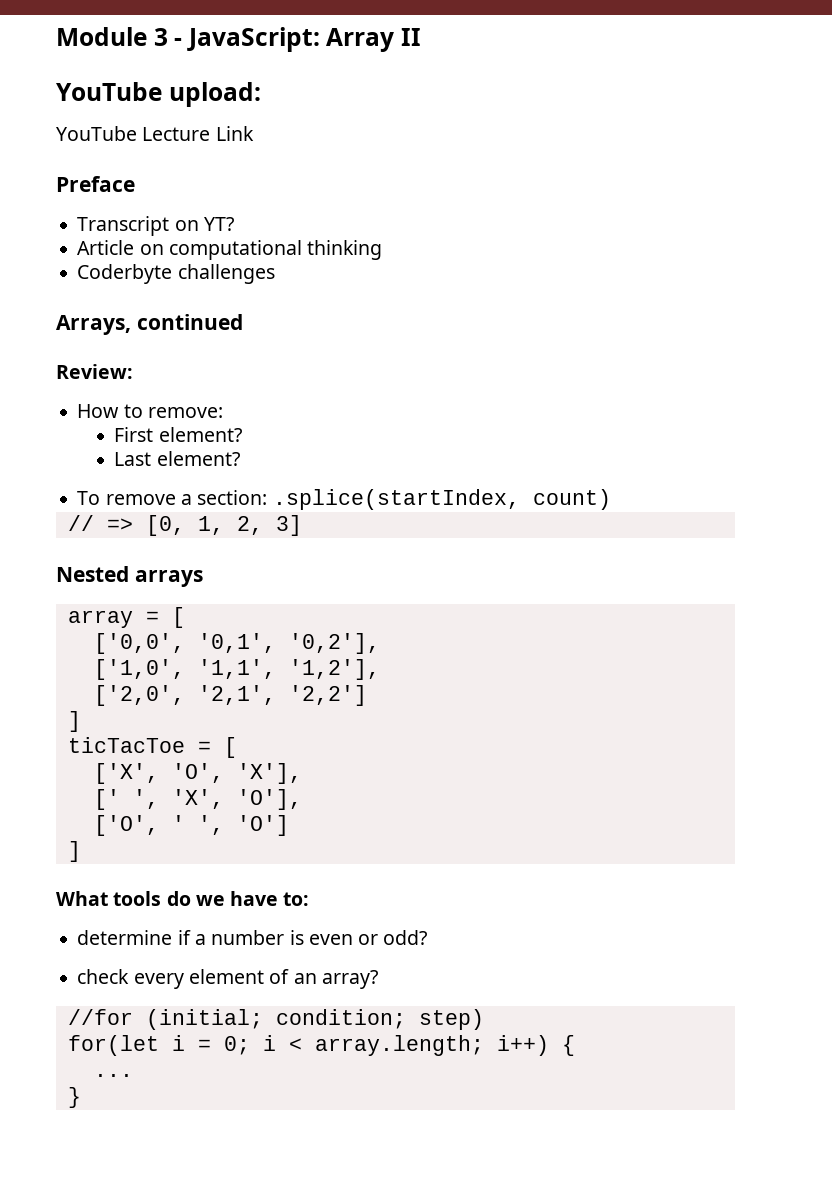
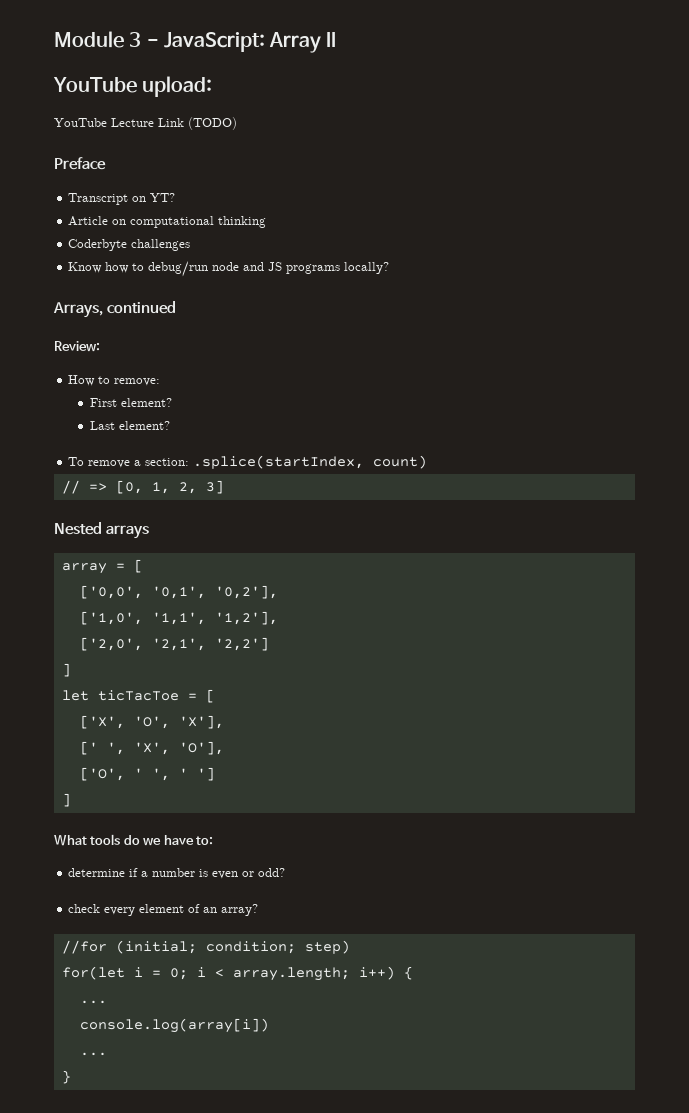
(254, 133) none -> [188,117,237,130] (TODO)
(275, 274) none -> [68,261,390,277] // Know how to debug/run node and JS programs locally?
(81, 721) none -> [61,690,89,701] let
[236,815,289,836] 'O'] -> [178,767,215,781] ' ']
(133, 1075) none -> [79,1018,269,1033] [79,1052,107,1056] // console.log(array[i]) // ...

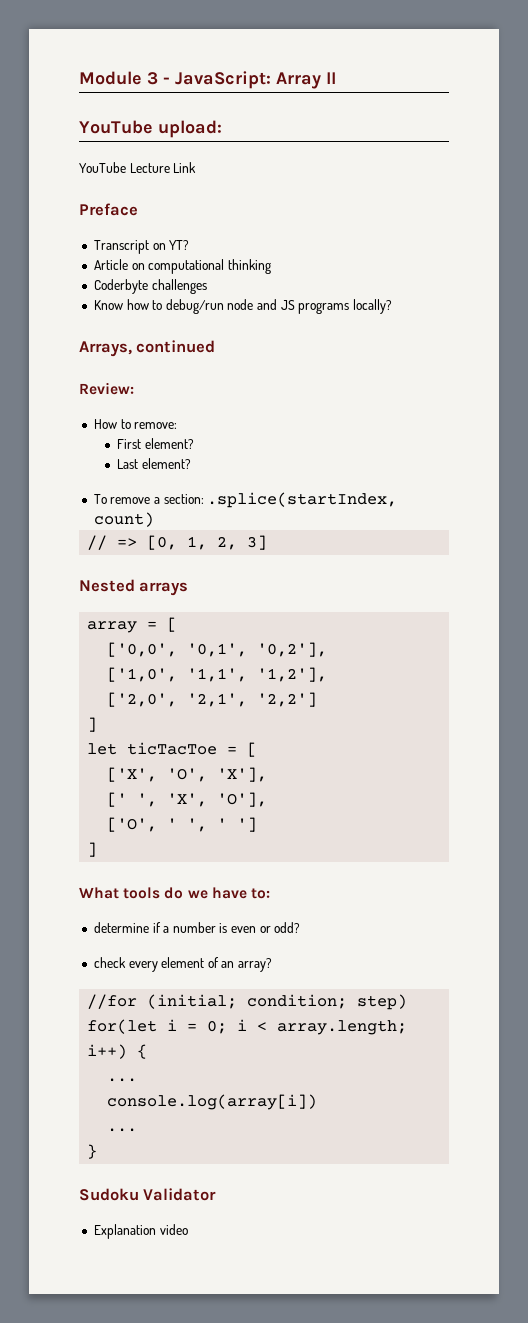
[188,117,237,130] (TODO) -> (197, 167) none
(71, 1077) none -> [79,1188,217,1201] [93,1224,188,1239] // Sudoku Validator // Explanation video

